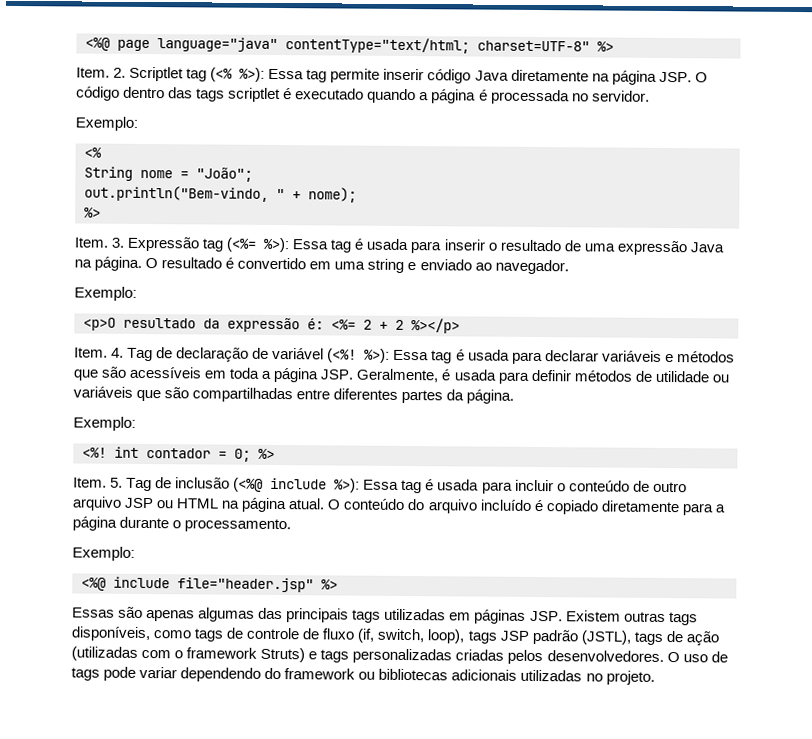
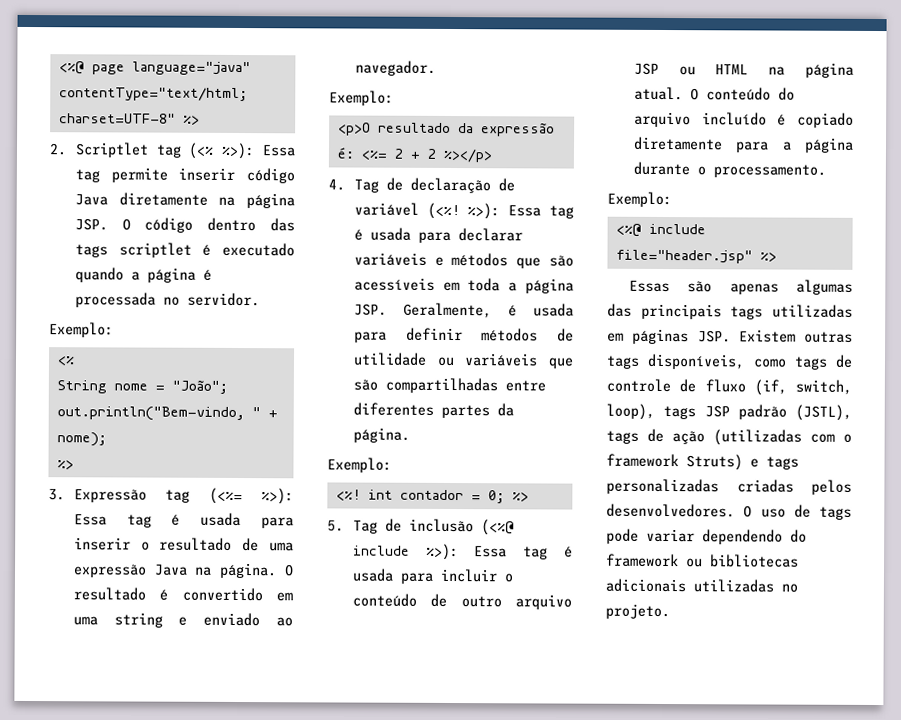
[76,67,110,78] Item. -> (200, 120) none
[74,237,109,248] Item. -> (74, 465) none
[74,347,108,358] Item. -> (492, 155) none
[73,477,107,488] Item. -> (529, 497) none

